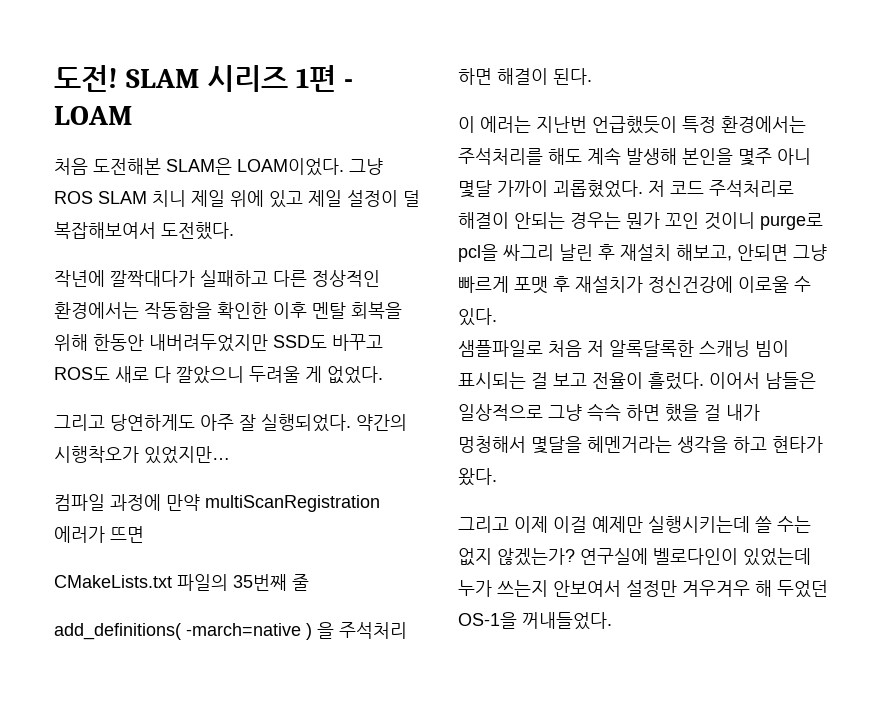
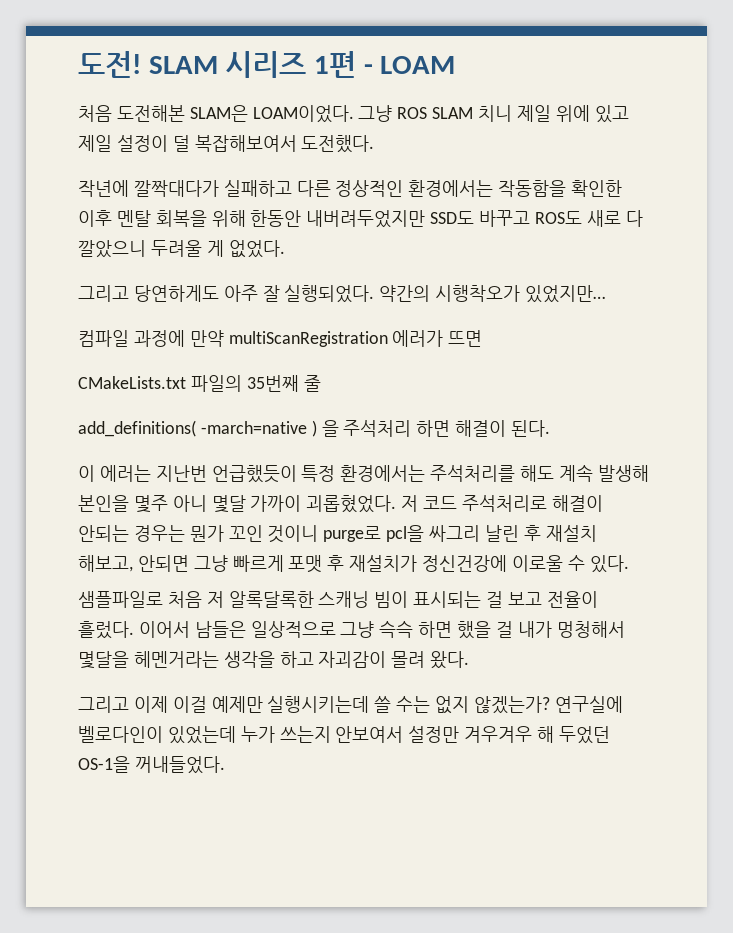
[772,436,823,453] 현타가 -> [318,651,426,668] 자괴감이 몰려

